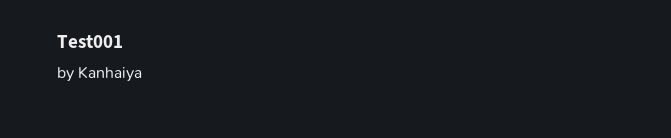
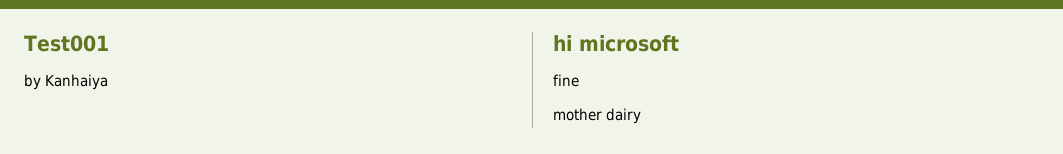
(143, 74) none -> [553,35,679,52] [553,74,579,87] [553,108,641,124] // hi microsoft // fine // mother dairy

